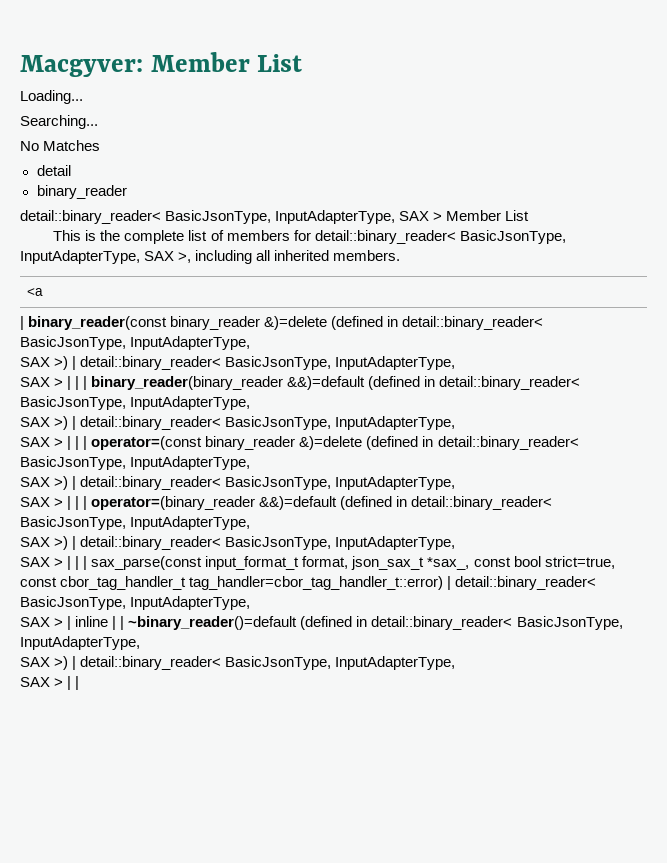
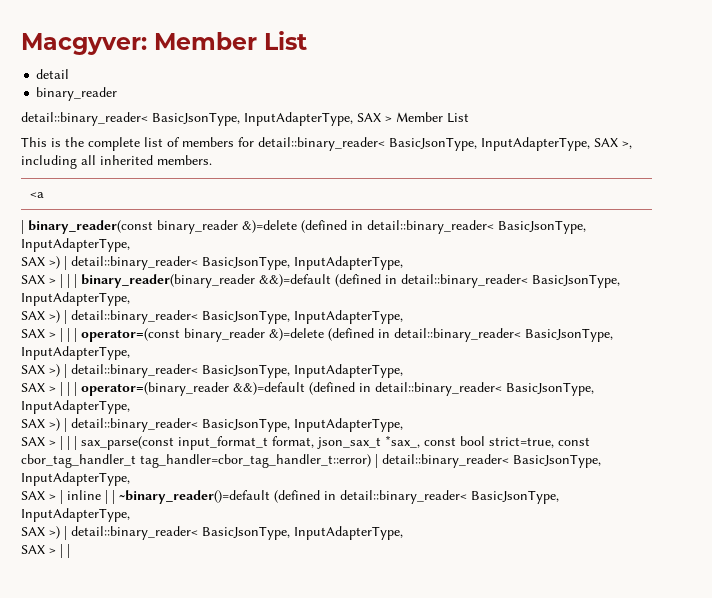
[20,90,83,104] [20,115,98,129] [20,140,101,151] // Loading... // Searching... // No Matches -> (307, 40) none

